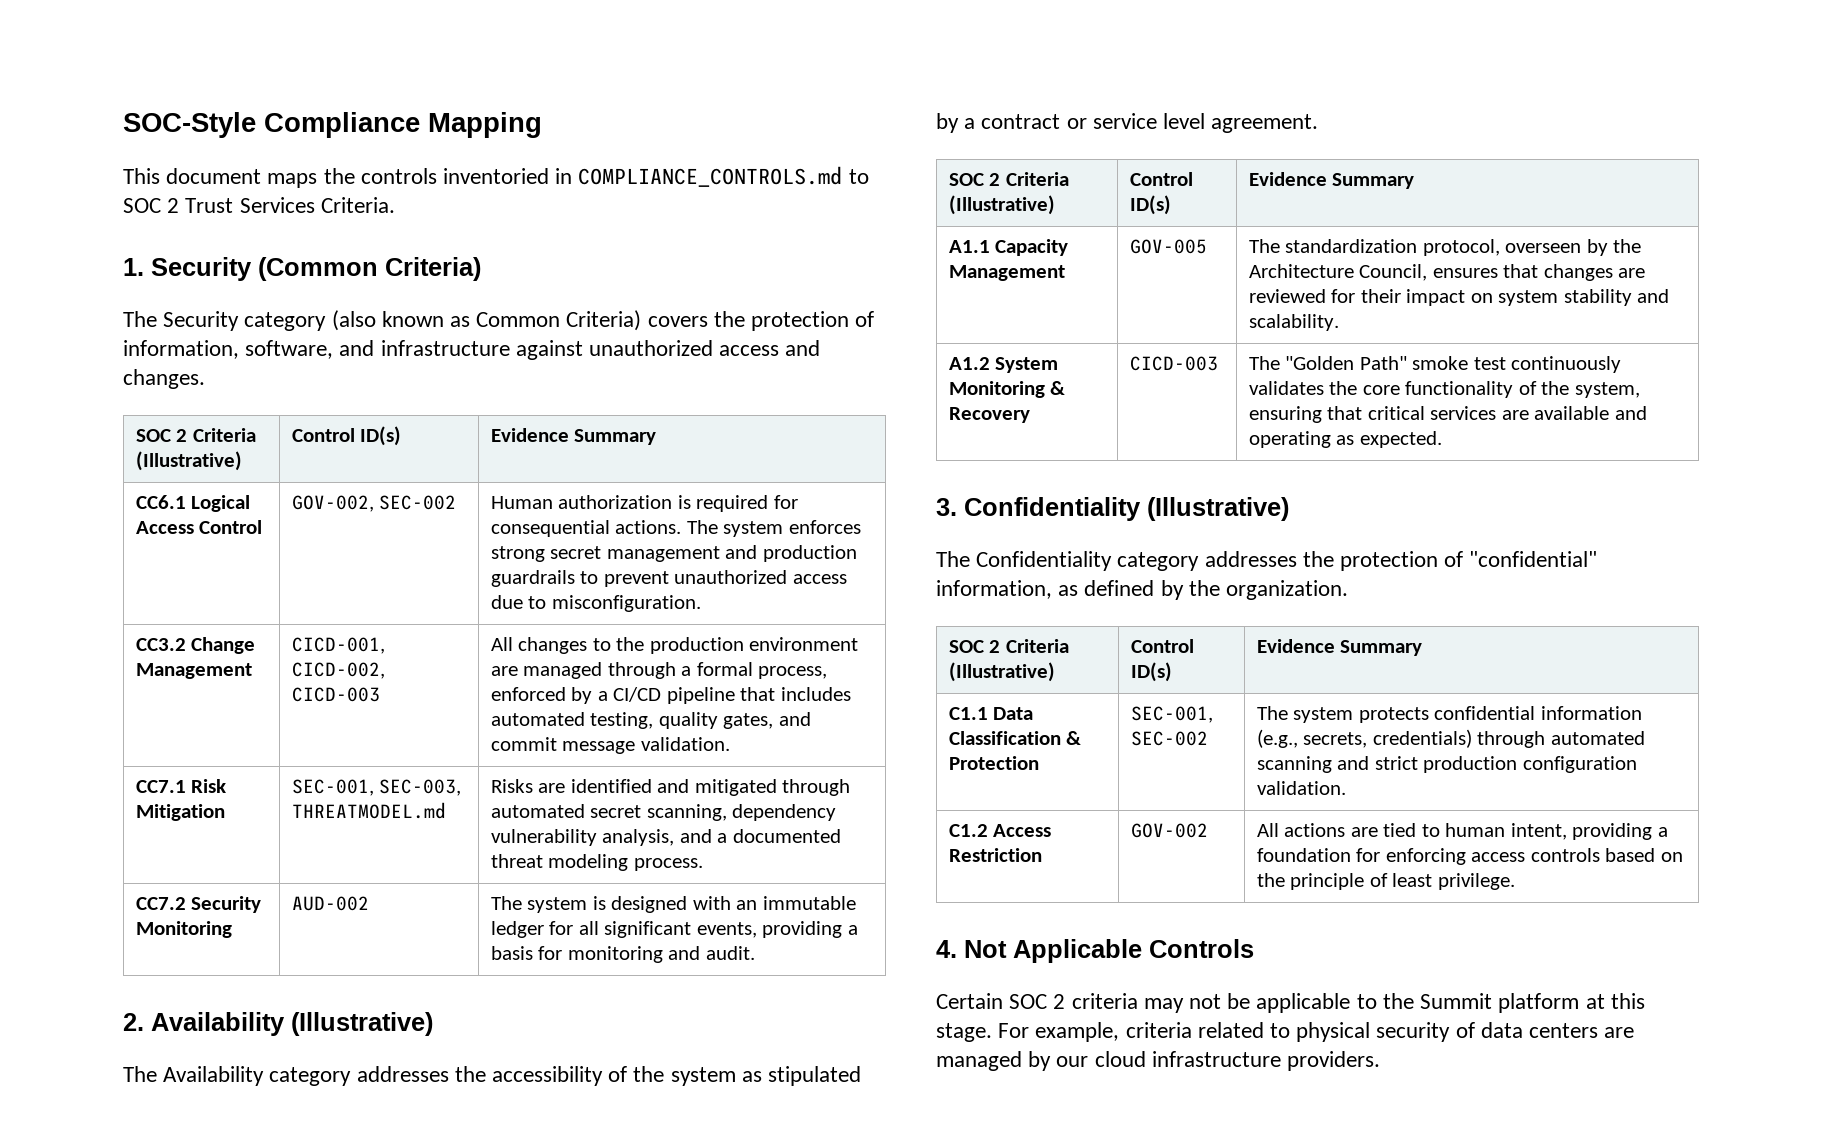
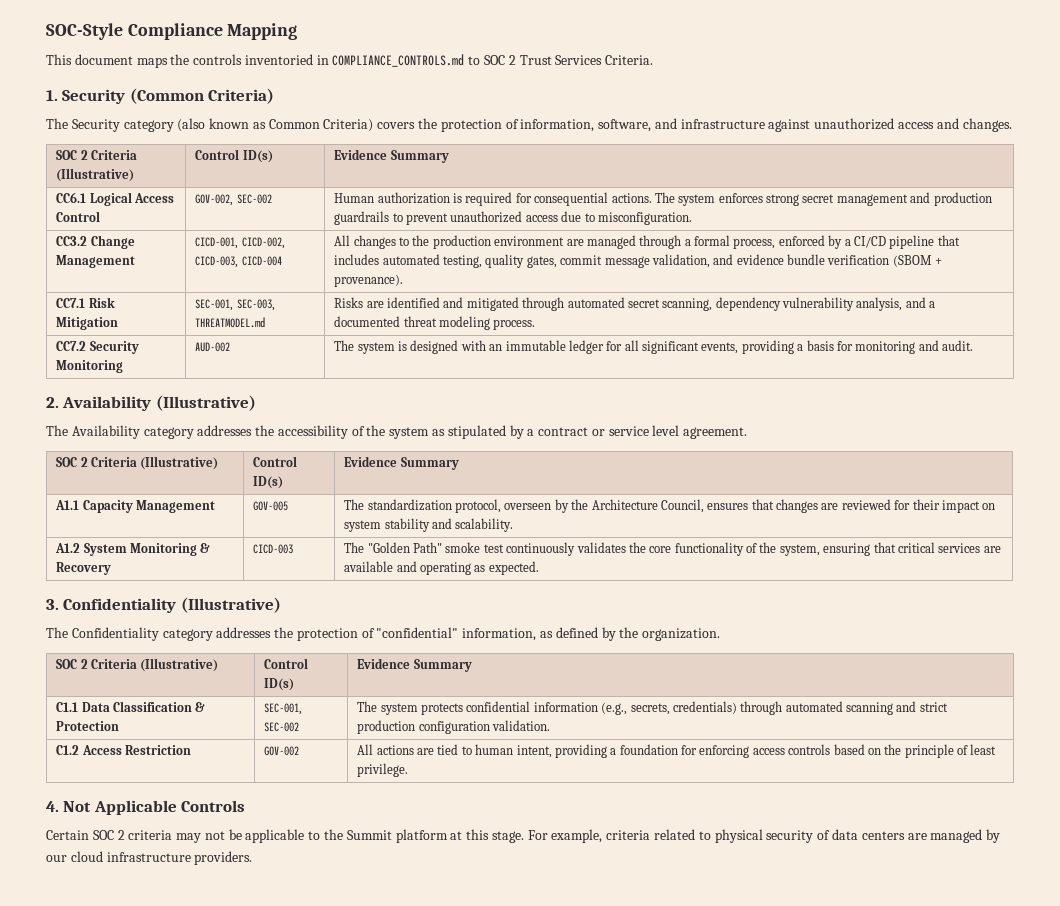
[291,687,380,702] CICD-003 -> [195,256,282,268] CICD-003, CICD-004
[778,712,811,726] and -> (557, 262) none
[640,737,730,751] validation. -> [651,254,943,268] [334,274,404,287] validation, and evidence bundle verification (SBOM + provenance).

